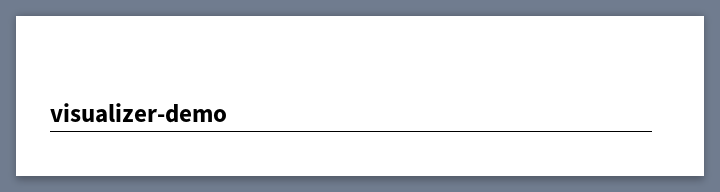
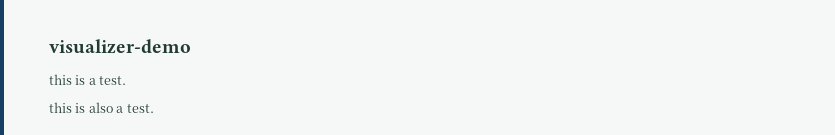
(227, 113) none -> [49,74,127,85] [49,102,154,113] // this is a test. // this is also a test.

